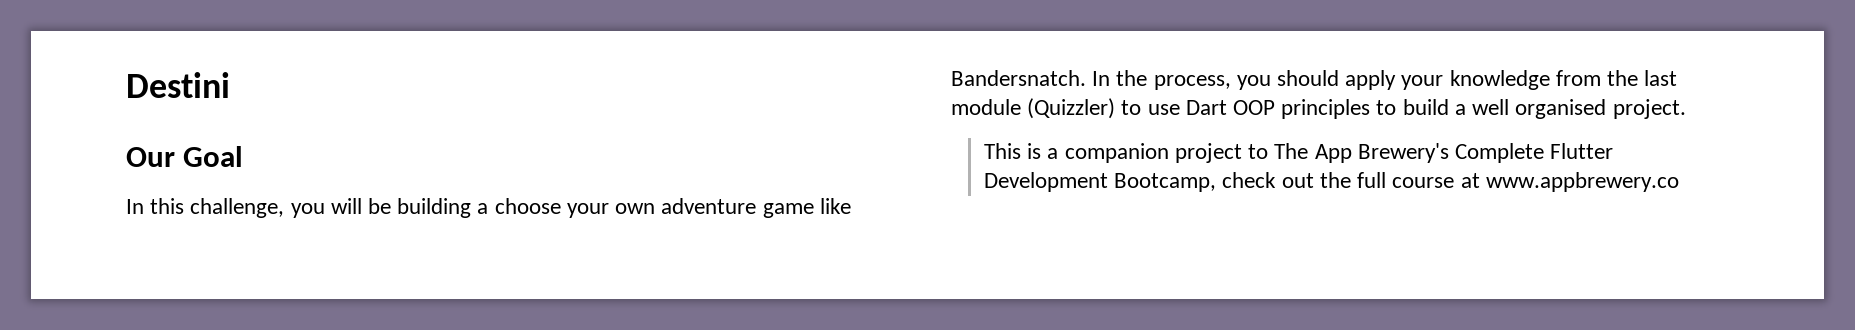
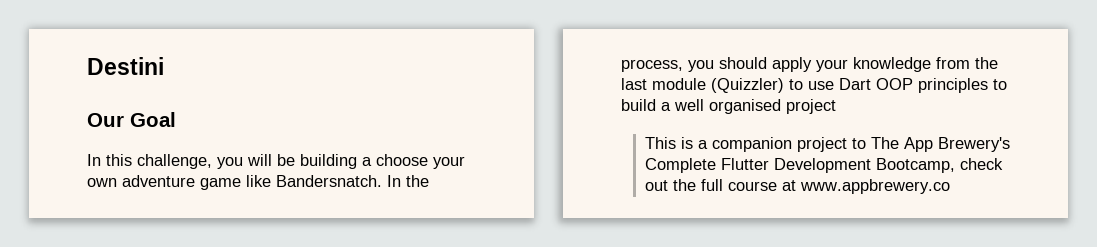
[1612,99,1686,119] project. -> [786,99,836,114] project

